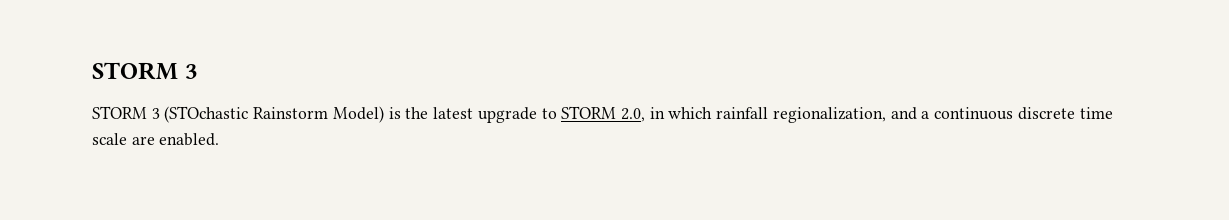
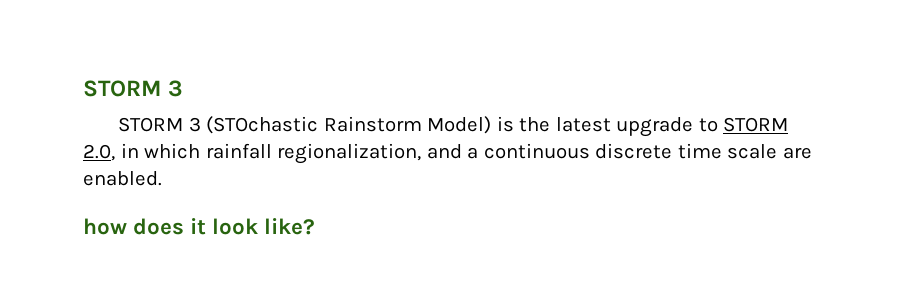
(220, 139) none -> [83,218,316,235] // how does it look like?

